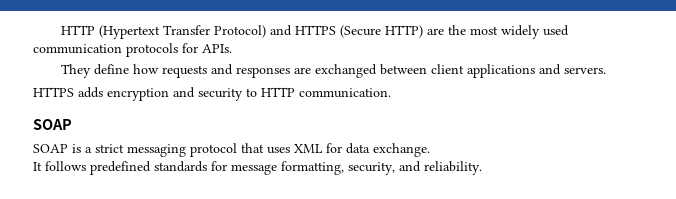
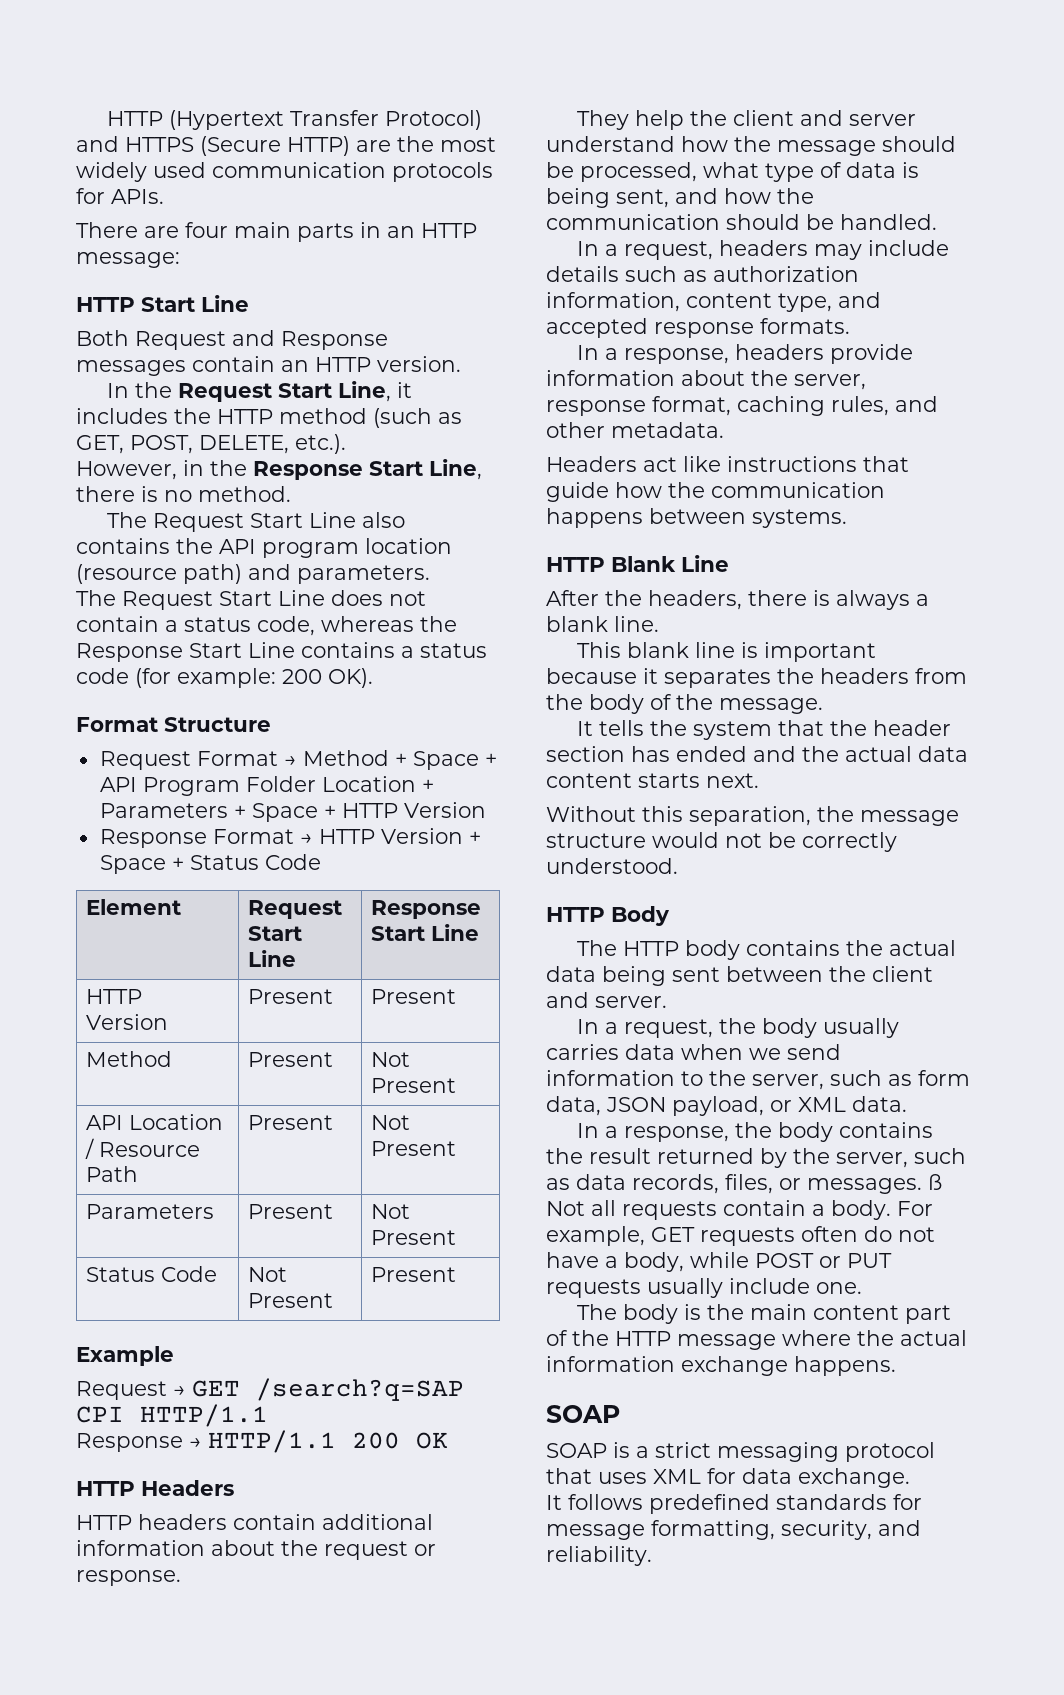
[60,64,606,78] [33,87,391,101] They define how requests and responses are exchanged between client applications and servers. // HTTPS adds encryption and security to HTTP communication. -> [76,222,477,242] [76,252,180,268] [76,295,249,312] [76,330,388,350] [76,356,461,376] [106,381,412,402] [76,408,462,428] [76,434,346,454] [76,459,482,480] [76,486,291,502] [106,512,405,532] [76,538,452,558] [76,564,430,584] [76,590,426,610] [76,616,457,636] [76,642,487,662] [76,668,373,688] [76,717,271,732] [99,750,497,770] [99,776,434,796] [99,802,486,822] [99,828,481,848] [99,854,321,874] [86,899,182,915] [248,900,343,919] [248,926,303,941] [248,950,297,967] [371,900,482,919] [371,924,480,941] [86,989,143,1004] [86,1014,169,1030] [248,989,334,1004] [371,989,457,1004] [86,1051,173,1067] [248,1052,334,1067] [371,1052,411,1067] [371,1078,457,1093] [86,1114,224,1130] [85,1138,201,1159] [86,1166,139,1182] [248,1115,334,1130] [371,1115,411,1130] [371,1141,457,1156] [86,1204,215,1219] [248,1204,334,1219] [371,1204,411,1219] [371,1230,457,1245] [86,1266,218,1282] [248,1267,288,1282] [248,1293,334,1308] [371,1267,457,1282] [76,1346,174,1366] [76,1378,464,1401] [76,1404,268,1427] [76,1430,448,1453] [76,1480,234,1496] [76,1514,433,1530] [76,1540,436,1560] [76,1570,181,1586] [576,110,916,130] [546,136,956,156] [546,162,919,182] [546,188,814,208] [546,214,937,230] [576,240,949,260] [546,266,859,282] [546,292,881,312] [546,318,850,338] [576,344,913,364] [546,370,866,390] [546,396,938,416] [546,422,724,438] [546,456,909,472] [546,482,885,502] [546,508,847,528] [546,555,729,572] [546,590,929,610] [546,616,659,632] [576,642,876,662] [546,668,967,688] [546,694,823,714] [576,720,951,740] [546,746,968,762] [546,773,759,788] [546,806,959,826] [546,832,897,852] [546,858,678,874] [546,906,670,926] [576,940,956,960] [546,966,933,986] [546,992,667,1008] [576,1018,899,1038] [546,1044,841,1060] [546,1070,970,1090] [546,1096,907,1116] [576,1122,933,1142] [546,1148,966,1168] [546,1174,942,1194] [546,1200,933,1220] [546,1226,935,1246] [546,1252,892,1272] [546,1278,862,1298] [576,1304,951,1324] [546,1330,967,1350] [546,1356,896,1376] There are four main parts in an HTTP message: // HTTP Start Line // Both Request and Response messages contain an HTTP version. // In the Request Start Line, it includes the HTTP method (such as GET, POST, DELETE, etc.). // However, in the Response Start Line, there is no method. // The Request Start Line also contains the API program location (resource path) and parameters. // The Request Start Line does not contain a status code, whereas the Response Start Line contains a status code (for example: 200 OK). // Format Structure // Request Format → Method + Space + API Program Folder Location + Parameters + Space + HTTP Version // Response Format → HTTP Version + Space + Status Code // Element | Request Start Line | Response Start Line // HTTP Version | Present | Present // Method | Present | Not Present // API Location / Resource Path | Present | Not Present // Parameters | Present | Not Present // Status Code | Not Present | Present // Example // Request → GET /search?q=SAP CPI HTTP/1.1 // Response → HTTP/1.1 200 OK // HTTP Headers // HTTP headers contain additional information about the request or response. // They help the client and server understand how the message should be processed, what type of data is being sent, and how the communication should be handled. // In a request, headers may include details such as authorization information, content type, and accepted response formats. // In a response, headers provide information about the server, response format, caching rules, and other metadata. // Headers act like instructions that guide how the communication happens between systems. // HTTP Blank Line // After the headers, there is always a blank line. // This blank line is important because it separates the headers from the body of the message. // It tells the system that the header section has ended and the actual data content starts next. // Without this separation, the message structure would not be correctly understood. // HTTP Body // The HTTP body contains the actual data being sent between the client and server. // In a request, the body usually carries data when we send information to the server, such as form data, JSON payload, or XML data. // In a response, the body contains the result returned by the server, such as data records, files, or messages. ß Not all requests contain a body. For example, GET requests often do not have a body, while POST or PUT requests usually include one. // The body is the main content part of the HTTP message where the actual information exchange happens.

